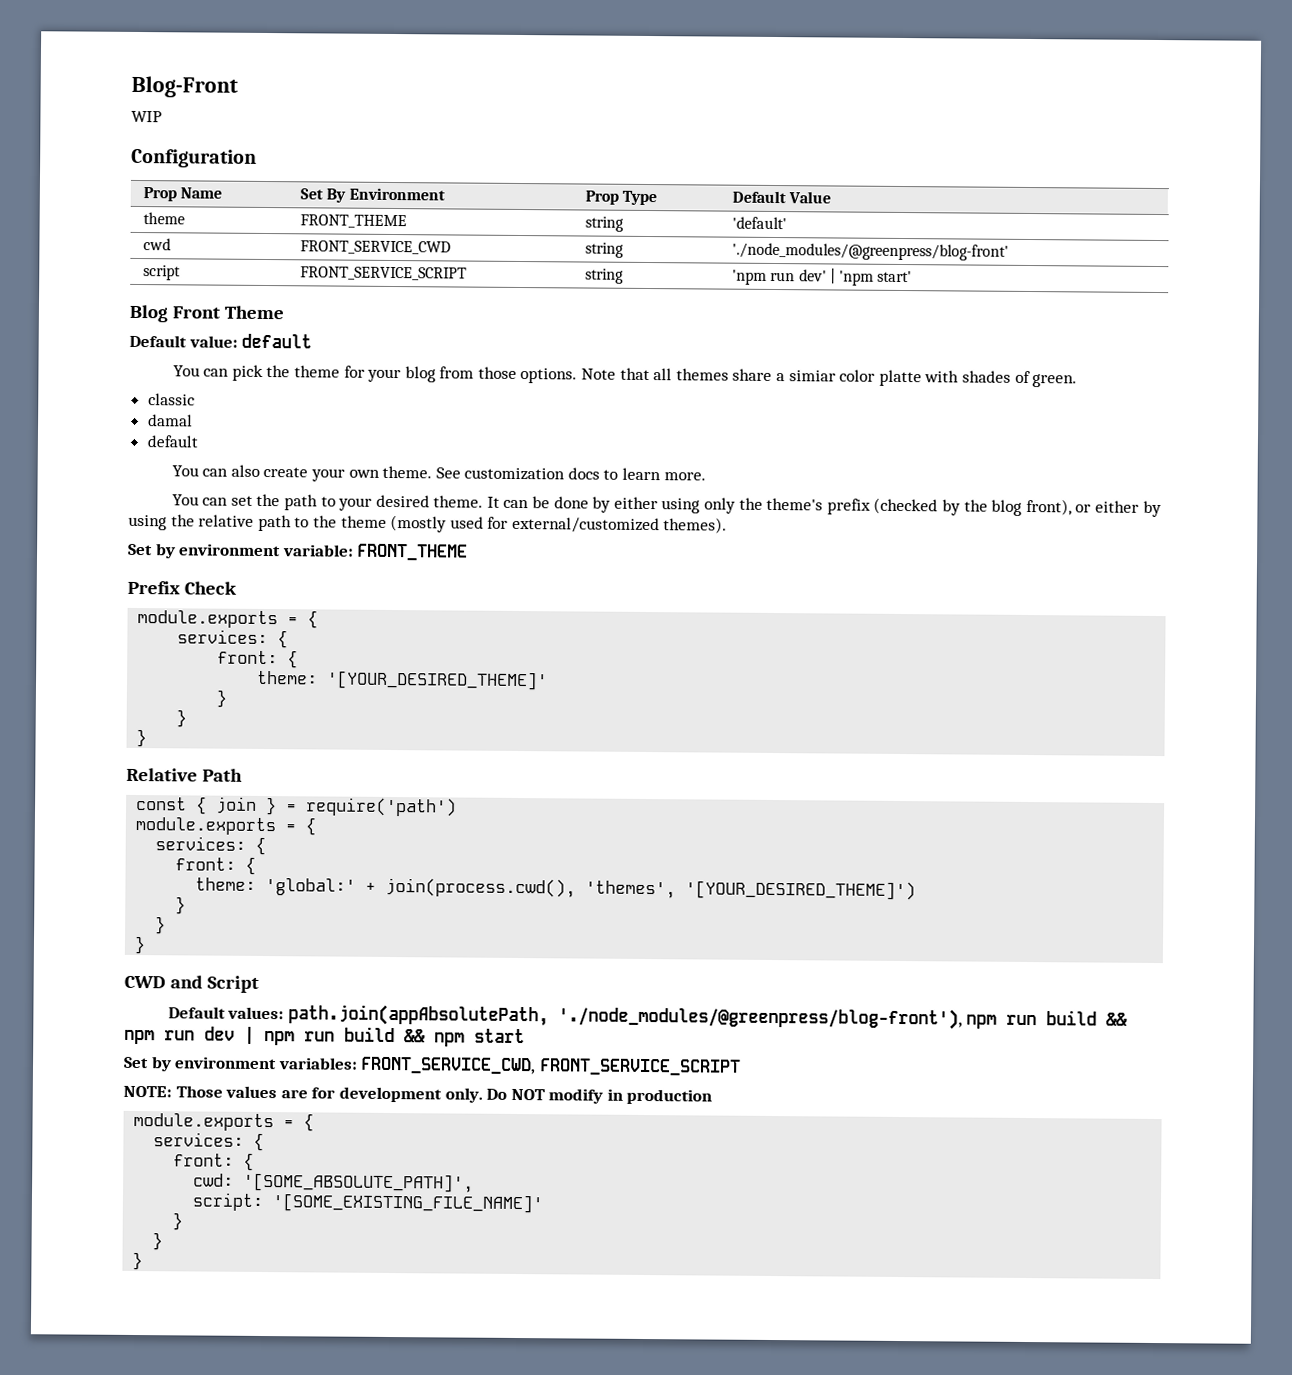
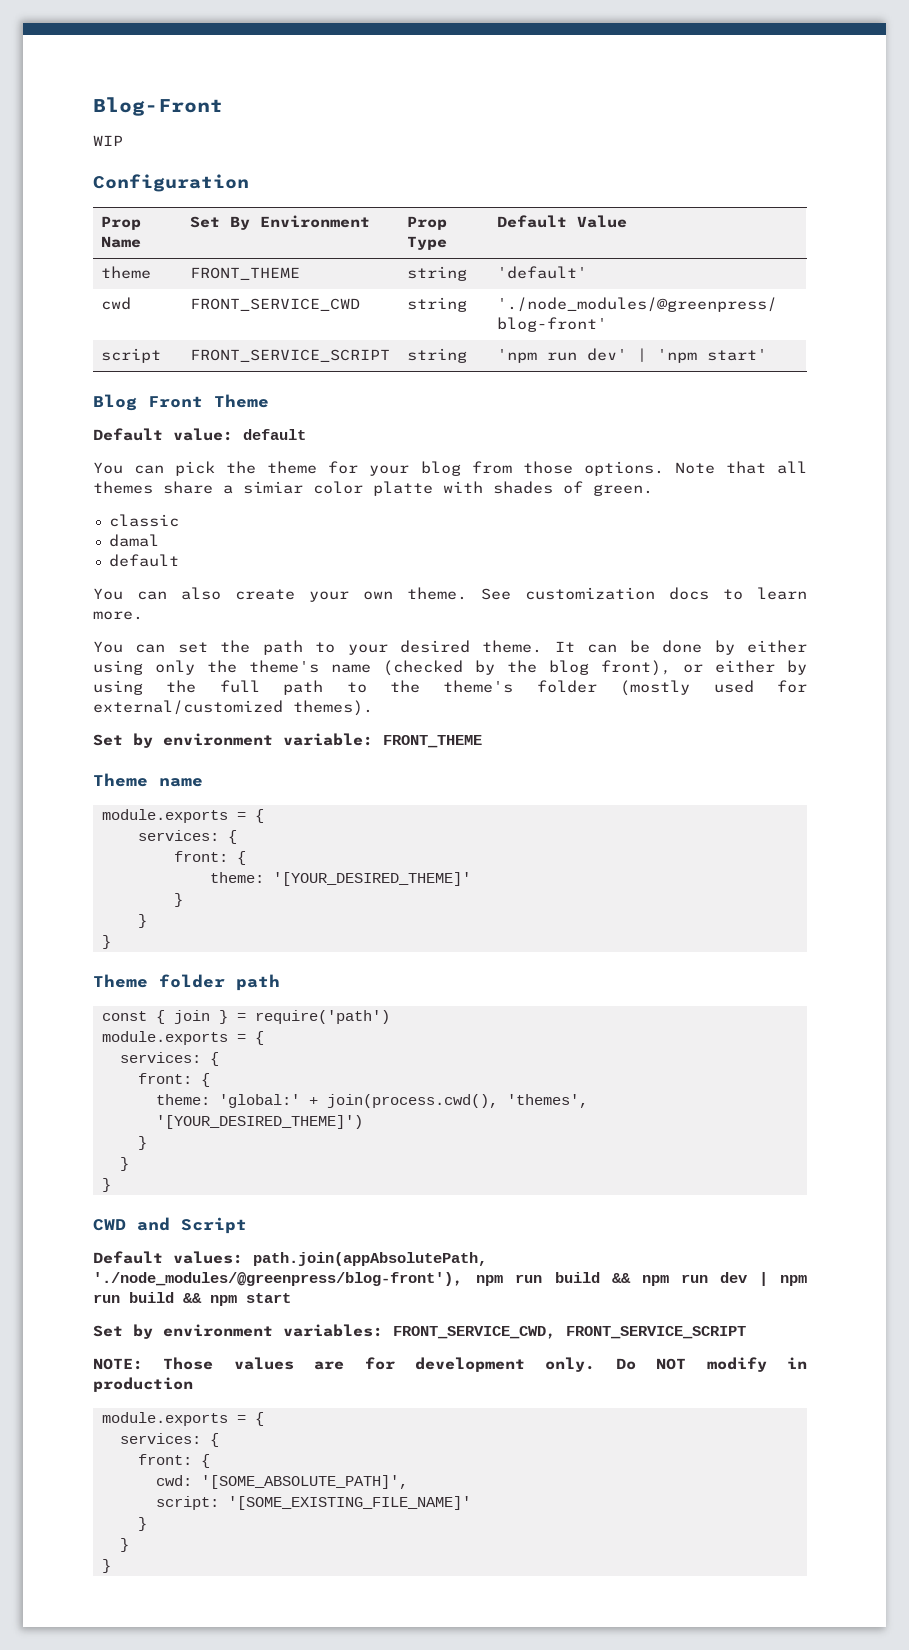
[826,498,871,515] prefix -> [331,664,371,673] name
[198,514,255,527] relative -> [219,680,260,693] full
[340,515,387,528] theme -> [443,680,597,693] theme's folder
[127,580,237,595] Prefix Check -> [93,773,203,787] Theme name
[126,767,243,782] Relative Path -> [93,974,280,991] Theme folder path

